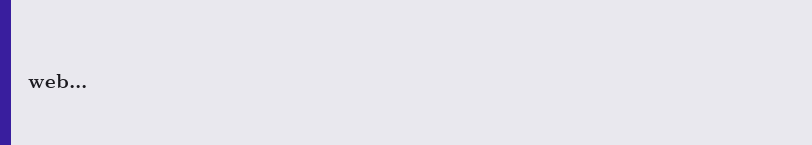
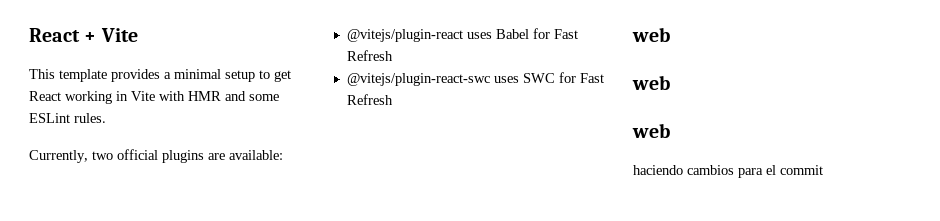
[28,74,87,88] web... -> [29,28,138,42] [29,69,291,82] [29,91,279,104] [29,113,106,123] [29,149,283,163] [346,28,578,42] [346,50,393,61] [346,72,604,86] [346,94,393,105] [632,27,670,42] [632,75,670,90] [632,123,670,138] [633,165,823,178] React + Vite // This template provides a minimal setup to get React working in Vite with HMR and some ESLint rules. // Currently, two official plugins are available: // @vitejs/plugin-react uses Babel for Fast Refresh // @vitejs/plugin-react-swc uses SWC for Fast Refresh // web // web // web // haciendo cambios para el commit

